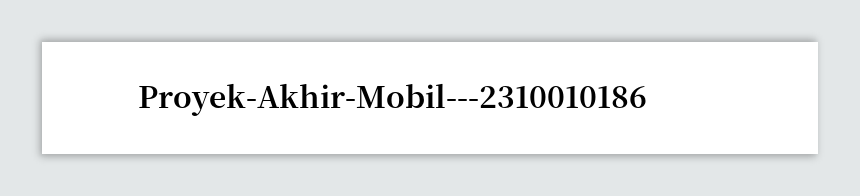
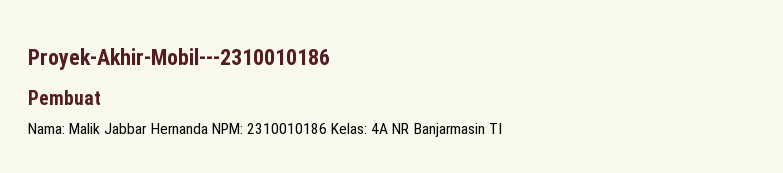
(647, 99) none -> [28,90,101,105] [28,123,502,137] // Pembuat // Nama: Malik Jabbar Hernanda NPM: 2310010186 Kelas: 4A NR Banjarmasin TI

